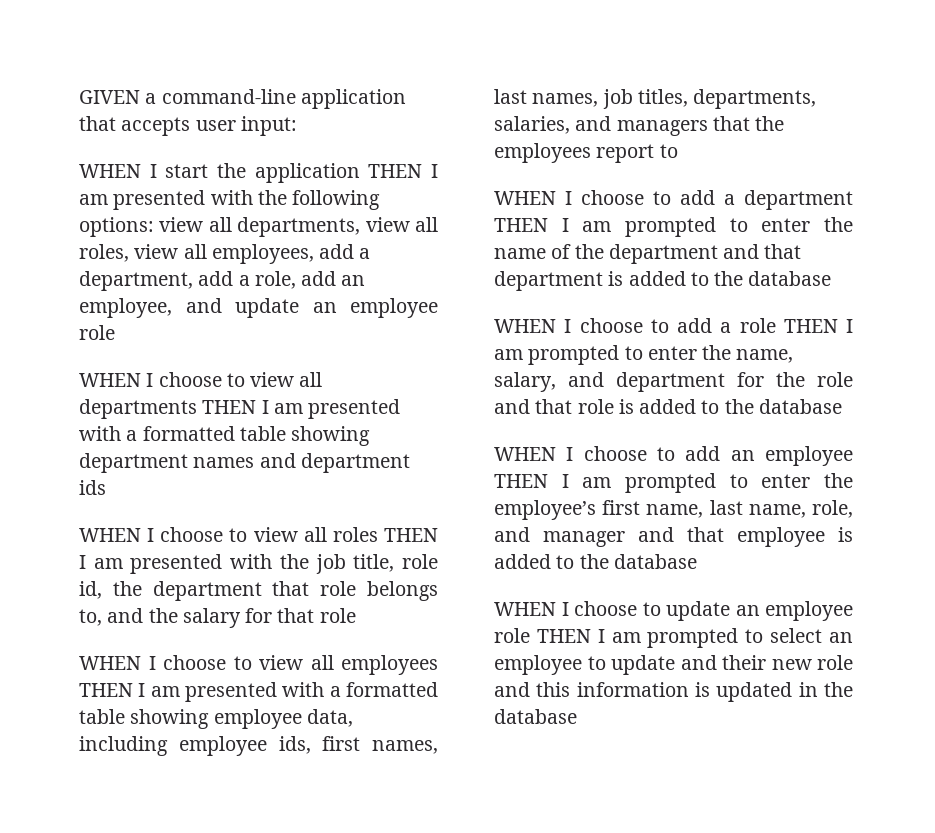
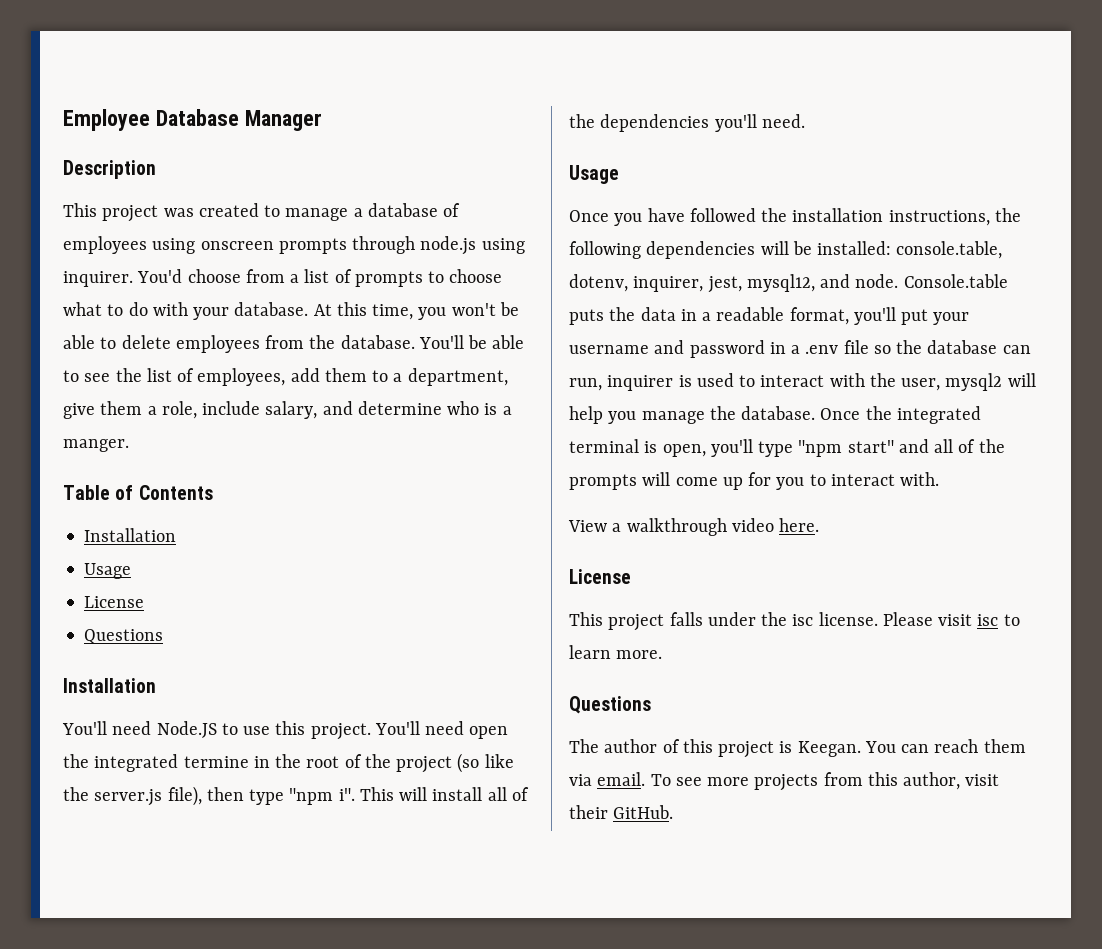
[79,89,406,109] [79,116,297,136] [79,163,438,183] [79,190,381,210] [79,217,438,237] [79,244,371,264] [79,271,366,291] [79,298,438,318] [79,325,115,340] [79,372,323,387] [79,399,401,419] [79,426,371,446] [79,453,410,473] [79,480,106,495] [79,527,438,542] [79,554,438,574] [79,581,439,601] [79,608,356,628] [79,655,438,675] [79,682,438,702] [79,709,353,729] [79,736,438,756] [494,89,817,109] [494,116,785,136] [494,143,678,163] [494,190,853,210] [494,217,853,237] [494,244,802,264] [494,271,832,291] [494,318,853,333] [494,345,794,365] [494,372,853,392] [494,399,842,414] [494,446,853,466] [494,473,853,493] [494,500,853,520] [494,527,853,547] [494,554,697,569] [494,601,853,621] [494,628,853,648] [494,655,853,675] [494,682,853,702] [494,709,577,724] GIVEN a command-line application that accepts user input: // WHEN I start the application THEN I am presented with the following options: view all departments, view all roles, view all employees, add a department, add a role, add an employee, and update an employee role // WHEN I choose to view all departments THEN I am presented with a formatted table showing department names and department ids // WHEN I choose to view all roles THEN I am presented with the job title, role id, the department that role belongs to, and the salary for that role // WHEN I choose to view all employees THEN I am presented with a formatted table showing employee data, including employee ids, first names, last names, job titles, departments, salaries, and managers that the employees report to // WHEN I choose to add a department THEN I am prompted to enter the name of the department and that department is added to the database // WHEN I choose to add a role THEN I am prompted to enter the name, salary, and department for the role and that role is added to the database // WHEN I choose to add an employee THEN I am prompted to enter the employee’s first name, last name, role, and manager and that employee is added to the database // WHEN I choose to update an employee role THEN I am prompted to select an employee to update and their new role and this information is updated in the database -> [63,109,322,131] [63,160,156,179] [63,203,461,222] [63,236,525,255] [63,269,503,287] [63,302,519,320] [63,335,525,353] [63,368,508,386] [63,401,512,419] [63,439,129,452] [63,485,213,500] [84,528,177,542] [84,563,132,579] [84,596,145,608] [84,629,164,644] [63,678,156,693] [62,721,509,740] [63,753,514,773] [63,786,529,806] [569,114,805,132] [569,165,619,184] [569,208,1021,226] [569,241,1003,259] [569,274,1008,293] [569,307,970,325] [569,340,1031,358] [569,373,1036,391] [569,406,981,424] [569,439,1005,457] [569,472,940,490] [568,518,820,536] [569,569,631,584] [569,612,1020,631] [569,645,663,659] [569,696,651,714] [569,739,1026,758] [569,772,1000,791] [569,805,674,819] Employee Database Manager // Description // This project was created to manage a database of employees using onscreen prompts through node.js using inquirer. You'd choose from a list of prompts to choose what to do with your database. At this time, you won't be able to delete employees from the database. You'll be able to see the list of employees, add them to a department, give them a role, include salary, and determine who is a manger. // Table of Contents // Installation // Usage // License // Questions // Installation // You'll need Node.JS to use this project. You'll need open the integrated termine in the root of the project (so like the server.js file), then type "npm i". This will install all of the dependencies you'll need. // Usage // Once you have followed the installation instructions, the following dependencies will be installed: console.table, dotenv, inquirer, jest, mysql12, and node. Console.table puts the data in a readable format, you'll put your username and password in a .env file so the database can run, inquirer is used to interact with the user, mysql2 will help you manage the database. Once the integrated terminal is open, you'll type "npm start" and all of the prompts will come up for you to interact with. // View a walkthrough video here. // License // This project falls under the isc license. Please visit isc to learn more. // Questions // The author of this project is Keegan. You can reach them via email. To see more projects from this author, visit their GitHub.

